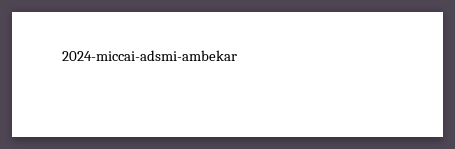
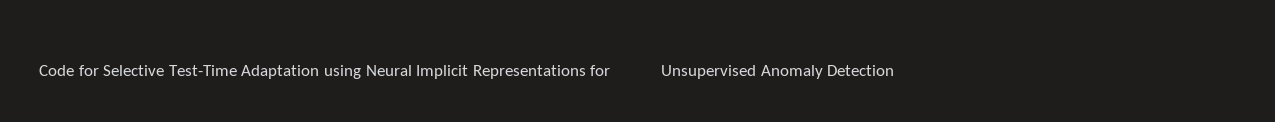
[62,50,237,61] 2024-miccai-adsmi-ambekar -> [39,65,895,79] Code for Selective Test-Time Adaptation using Neural Implicit Representations for Unsupervised Anomaly Detection

